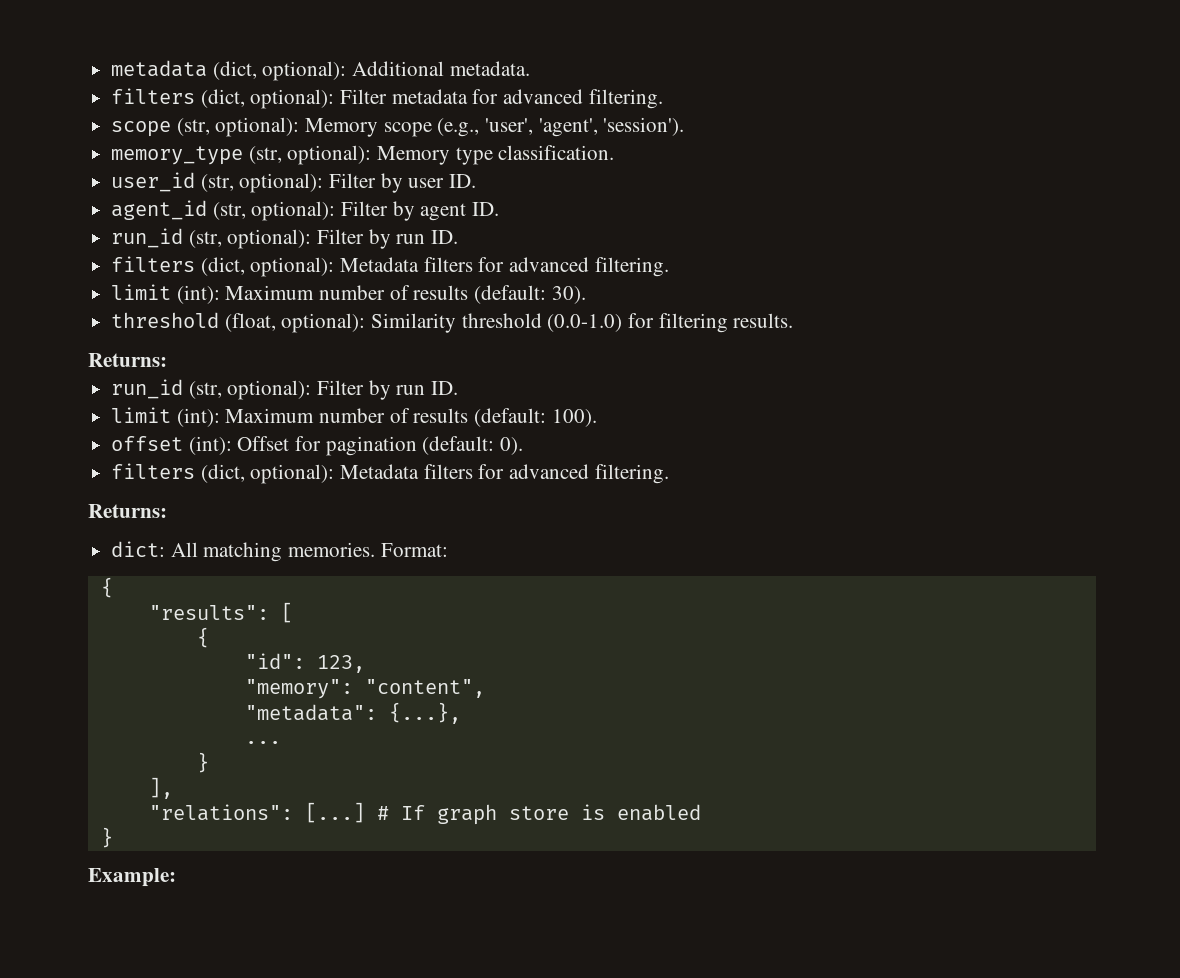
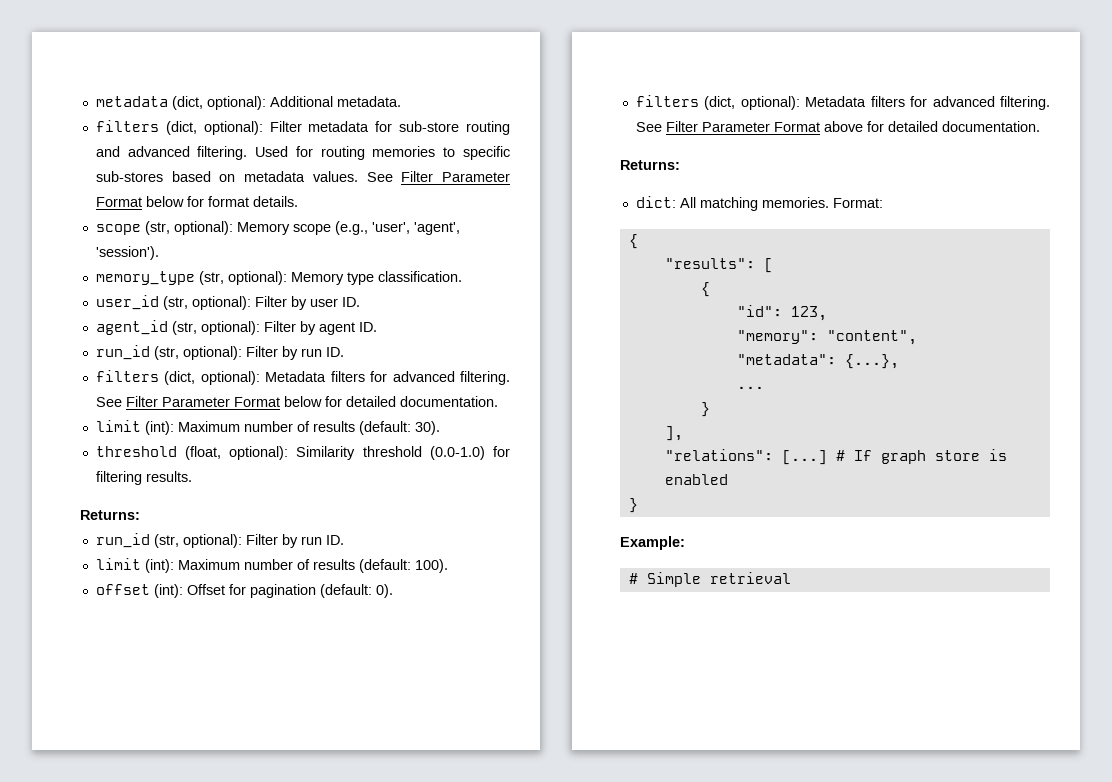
[503,89,663,109] advanced filtering. -> [399,121,510,135] [95,146,511,160] [95,171,511,182] [95,196,298,207] sub-store routing and advanced filtering. Used for routing memories to specific sub-stores based on metadata values. See Filter Parameter Format below for format details.
(669, 267) none -> [95,396,498,407] See Filter Parameter Format below for detailed documentation.
(669, 474) none -> [635,121,1040,132] See Filter Parameter Format above for detailed documentation.
(176, 877) none -> [628,572,791,587] // # Simple retrieval

